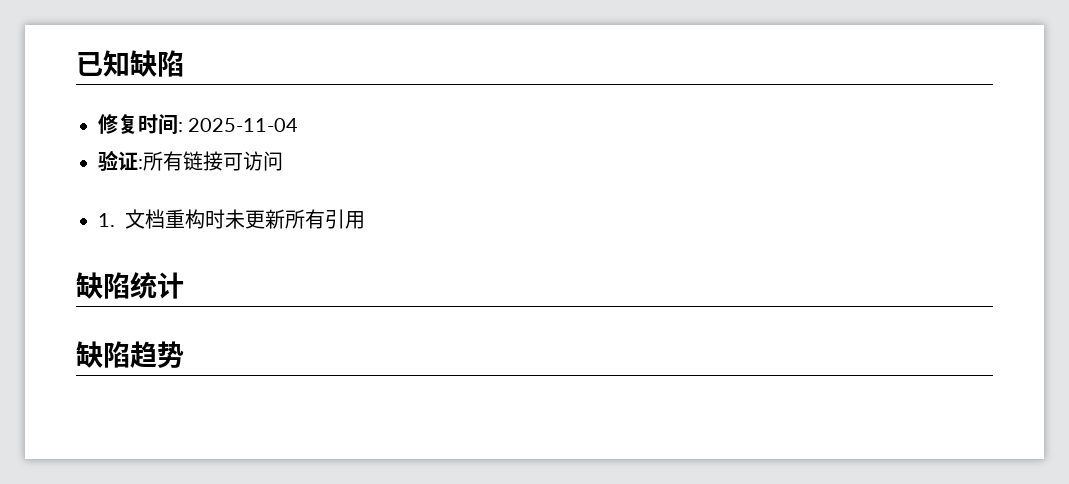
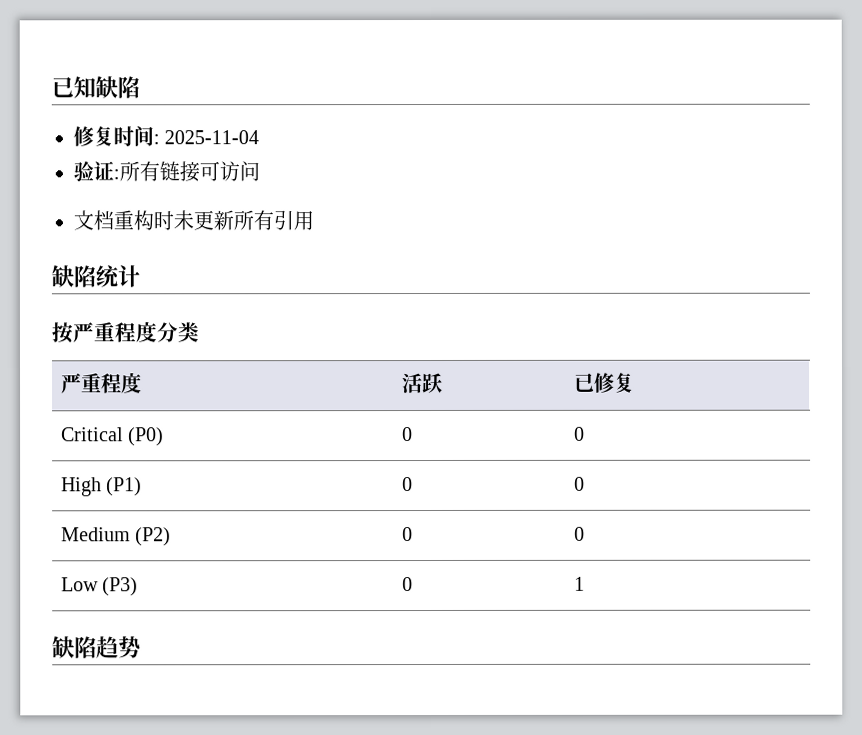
[98,213,115,227] 1. -> (260, 171) none
(184, 285) none -> [51,321,199,344] [60,372,142,394] [401,372,443,394] [573,372,635,393] [60,427,165,447] [401,427,413,442] [573,426,585,441] [60,477,143,497] [401,477,413,492] [573,476,585,491] [60,527,172,547] [401,527,413,542] [573,526,585,541] [60,577,139,597] [401,577,413,592] [573,576,585,591] // 按严重程度分类 // 严重程度 | 活跃 | 已修复 // Critical (P0) | 0 | 0 // High (P1) | 0 | 0 // Medium (P2) | 0 | 0 // Low (P3) | 0 | 1

